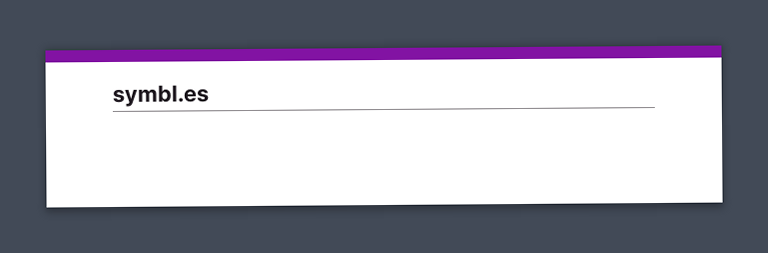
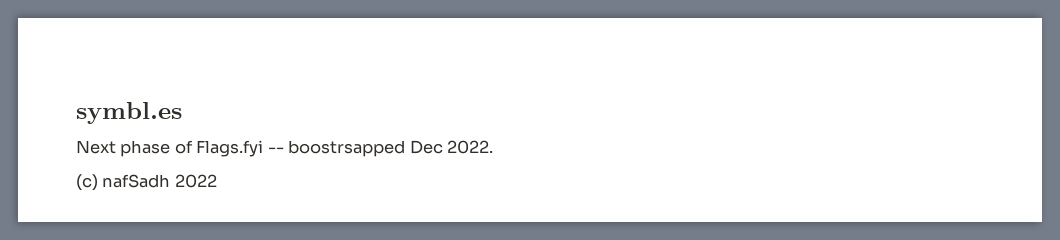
(209, 96) none -> [76,140,494,157] [76,174,217,191] // Next phase of Flags.fyi -- boostrsapped Dec 2022. // (c) nafSadh 2022

